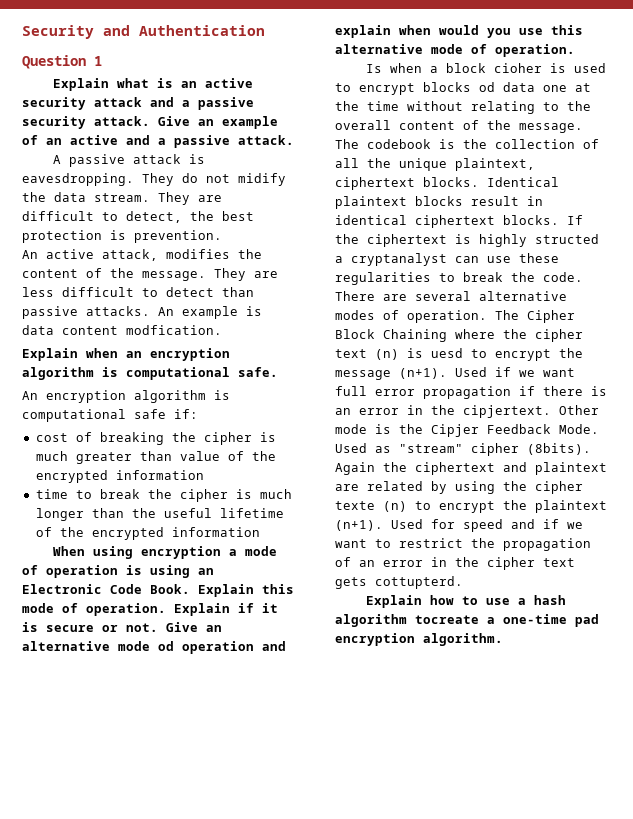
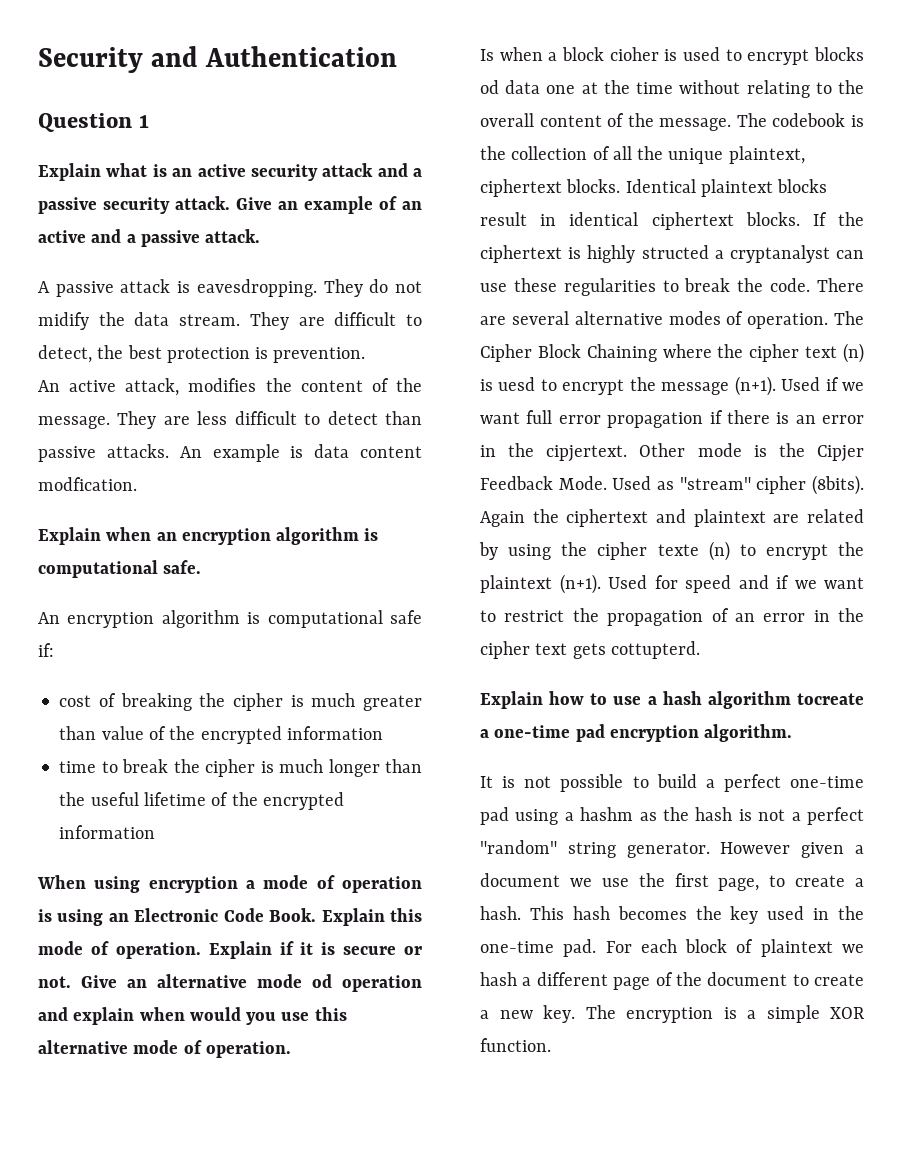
(503, 639) none -> [480,774,864,792] [480,807,864,825] [480,840,864,858] [480,873,864,891] [480,906,864,924] [480,939,864,957] [480,972,864,990] [480,1005,865,1023] [480,1038,551,1052] // It is not possible to build a perfect one-time pad using a hashm as the hash is not a perfect "random" string generator. However given a document we use the first page, to create a hash. This hash becomes the key used in the one-time pad. For each block of plaintext we hash a different page of the document to create a new key. The encryption is a simple XOR function.

